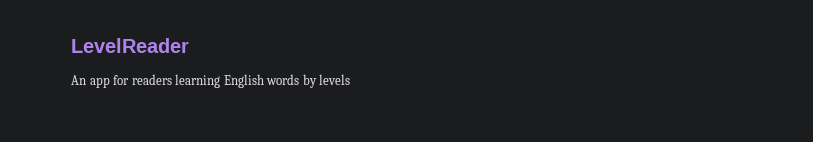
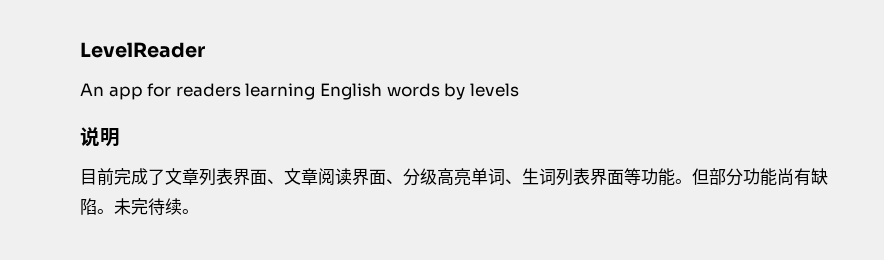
(351, 79) none -> [80,127,120,147] [80,168,828,186] [80,198,199,216] // 说明 // 目前完成了文章列表界面、文章阅读界面、分级高亮单词、生词列表界面等功能。但部分功能尚有缺陷。未完待续。

